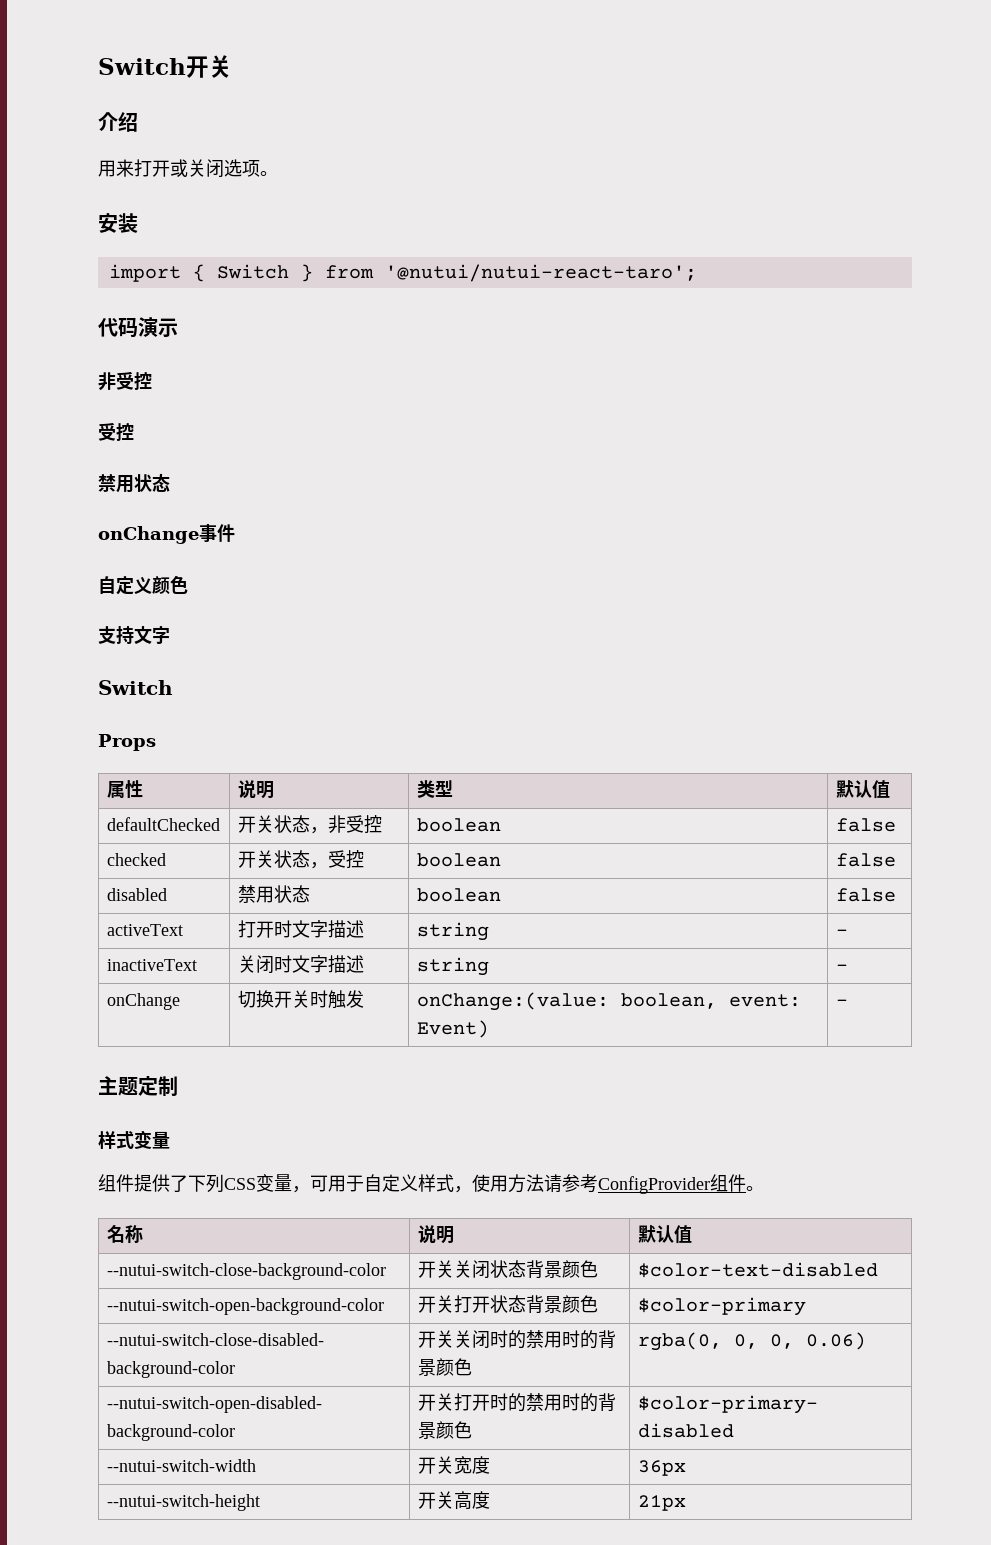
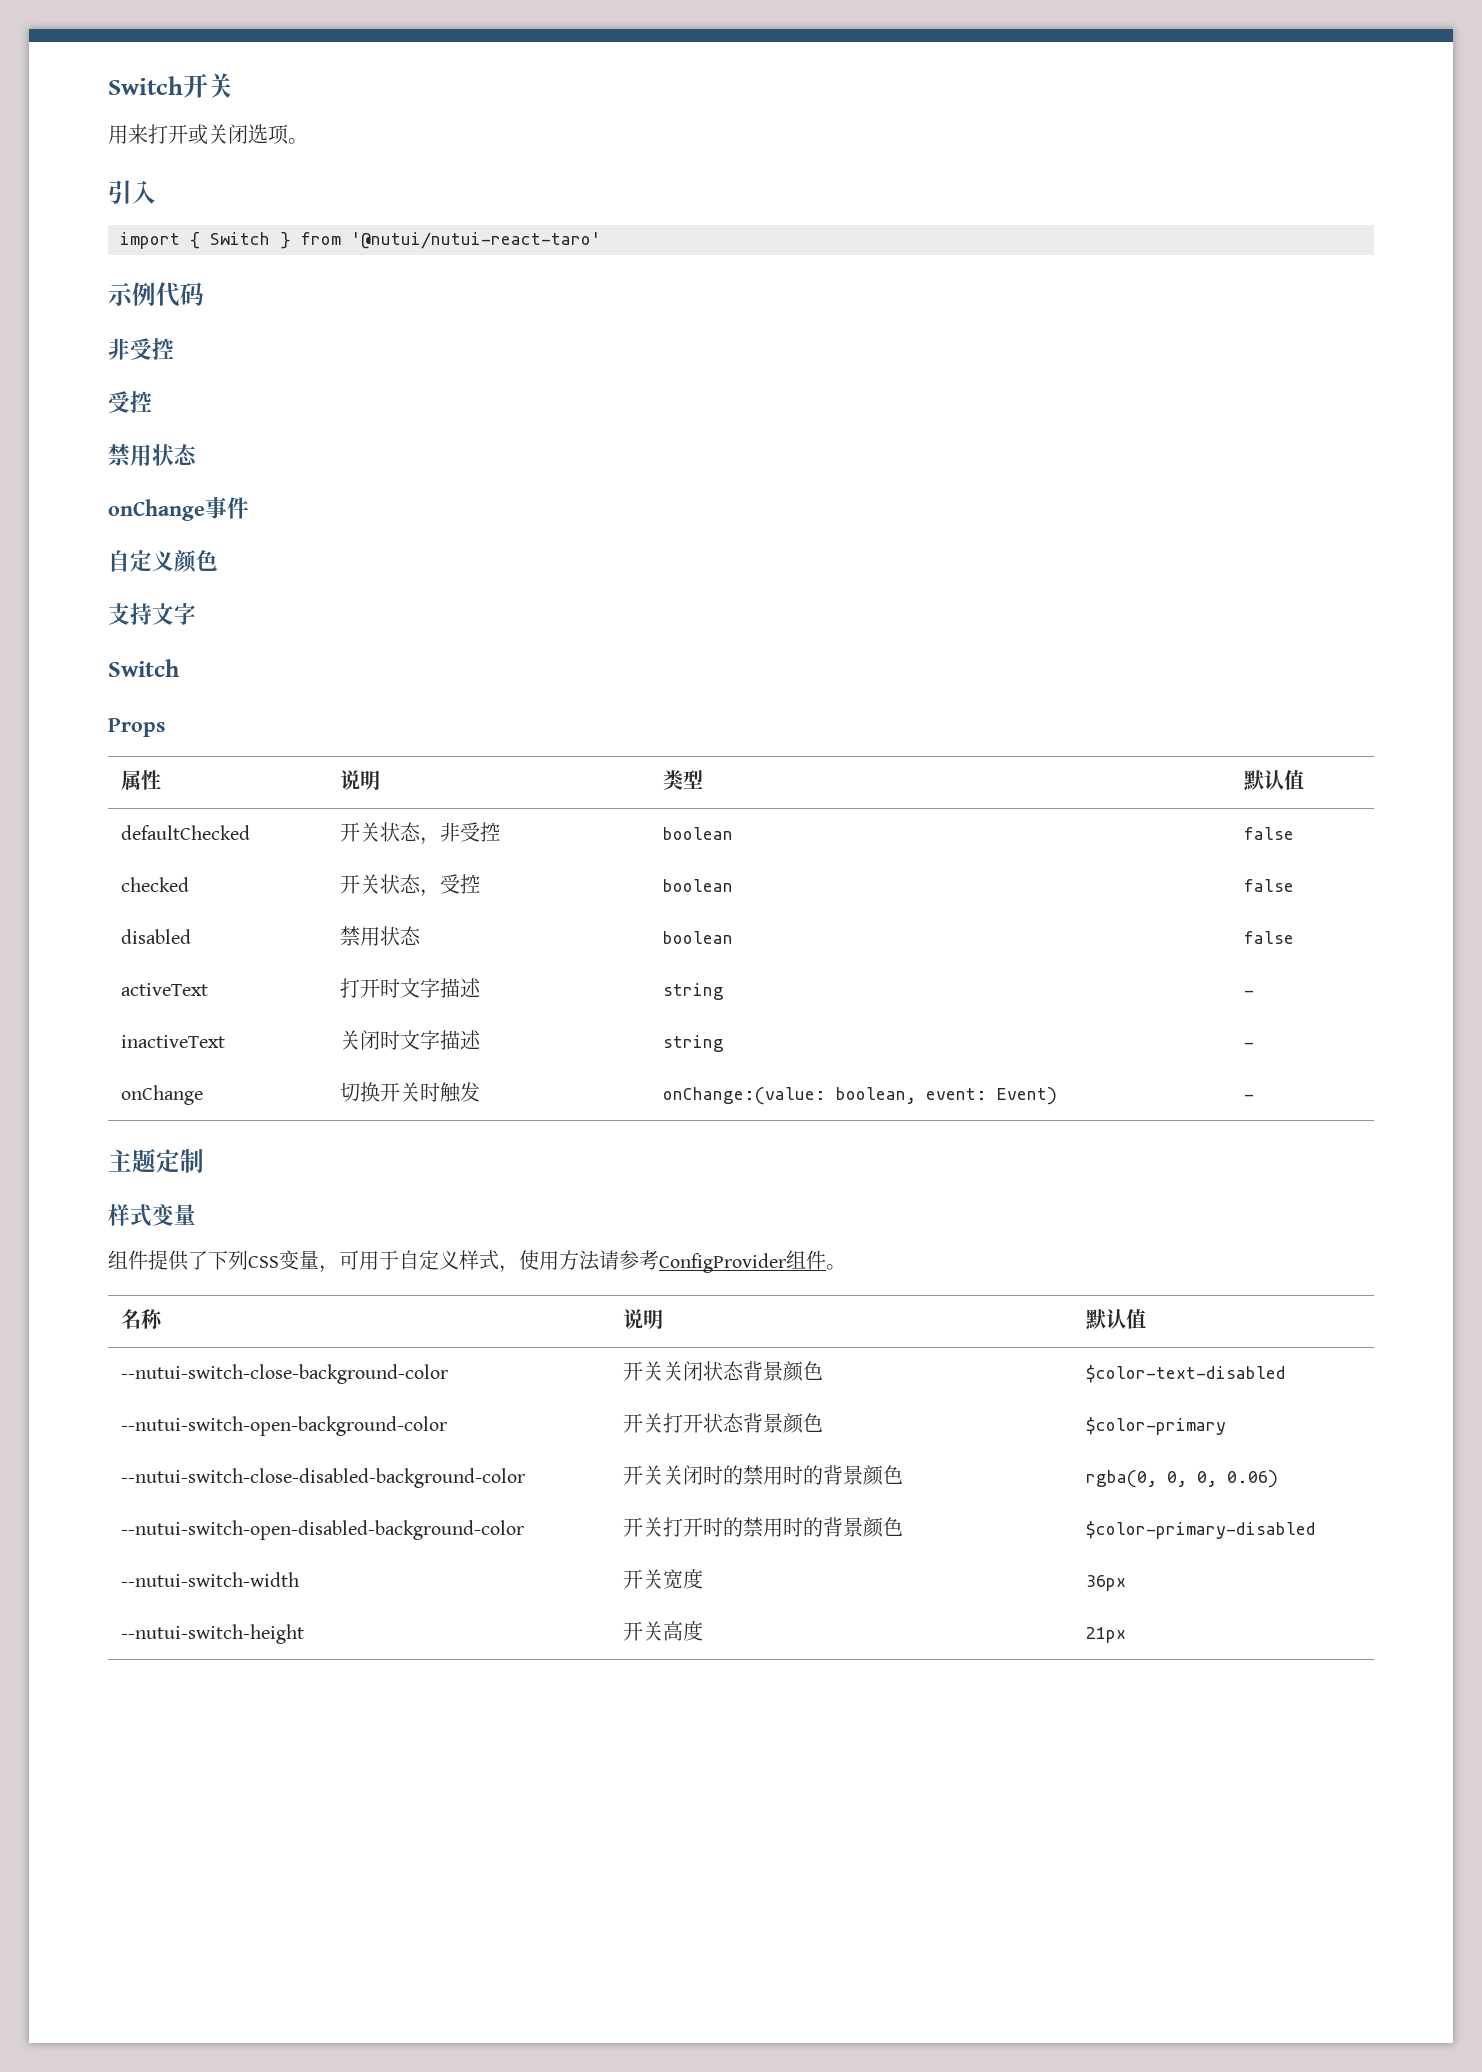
[98,112,138,132] // 介绍 -> (233, 85) none
[98,213,138,233] 安装 -> [108,180,156,204] 引入
[384,264,697,282] '@nutui/nutui-react-taro'; // -> [351,232,601,249] [108,282,156,306] '@nutui/nutui-react-taro' // 示例
[138,317,178,337] 演示 -> (204, 294) none

